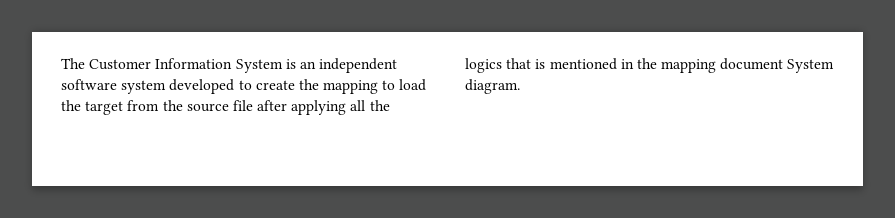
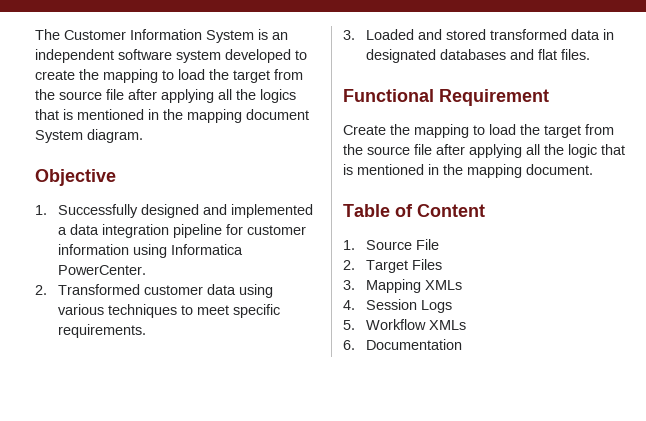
(520, 86) none -> [35,169,116,186] [35,204,313,218] [57,224,306,238] [57,244,243,258] [57,265,146,275] [35,284,273,298] [57,304,280,318] [57,324,146,338] [343,29,614,40] [365,49,590,63] [343,89,549,106] [343,124,614,138] [343,144,625,158] [343,164,593,178] [343,204,485,217] [343,239,439,250] [343,259,442,273] [343,279,462,293] [343,299,452,313] [343,319,466,330] [343,339,462,350] // Objective // 1. Successfully designed and implemented a data integration pipeline for customer information using Informatica PowerCenter. // 2. Transformed customer data using various techniques to meet specific requirements. // 3. Loaded and stored transformed data in designated databases and flat files. // Functional Requirement // Create the mapping to load the target from the source file after applying all the logic that is mentioned in the mapping document. // Table of Content // 1. Source File // 2. Target Files // 3. Mapping XMLs // 4. Session Logs // 5. Workflow XMLs // 6. Documentation

